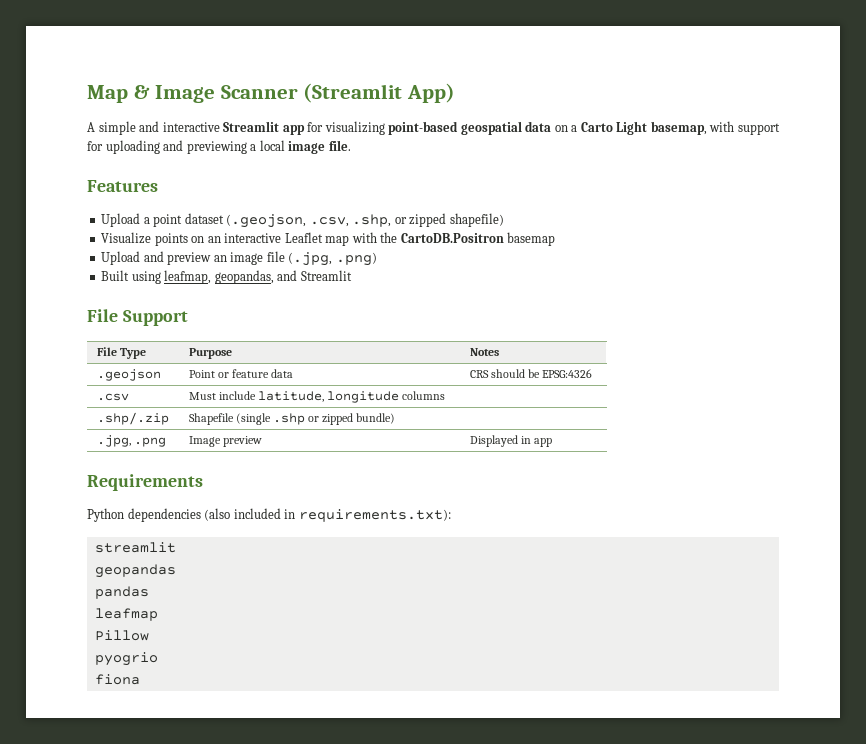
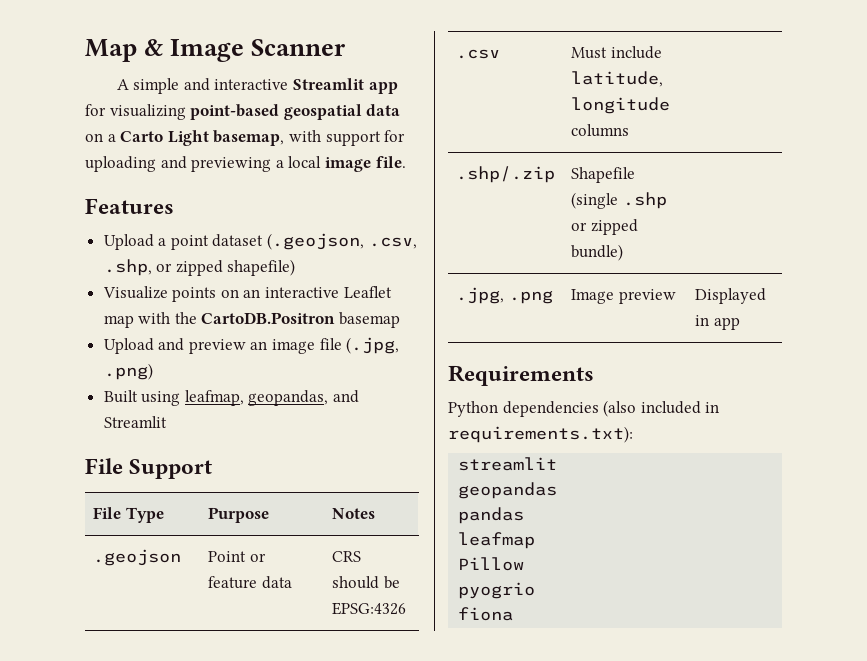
[303,83,455,103] (Streamlit App) -> (347, 47) none

